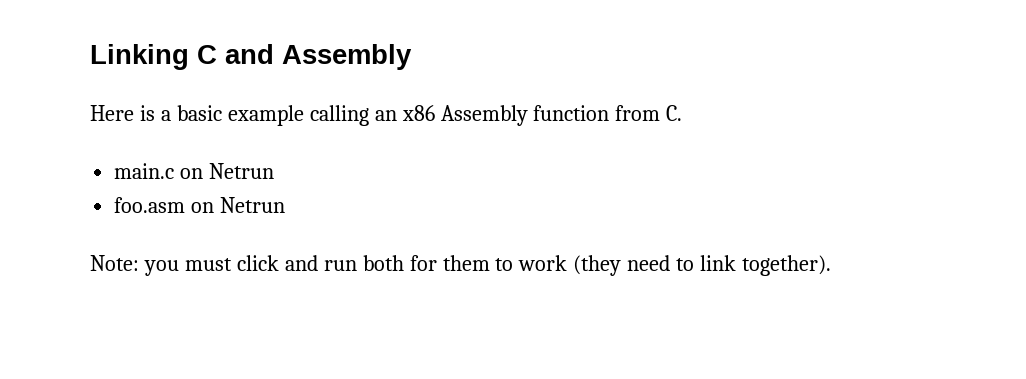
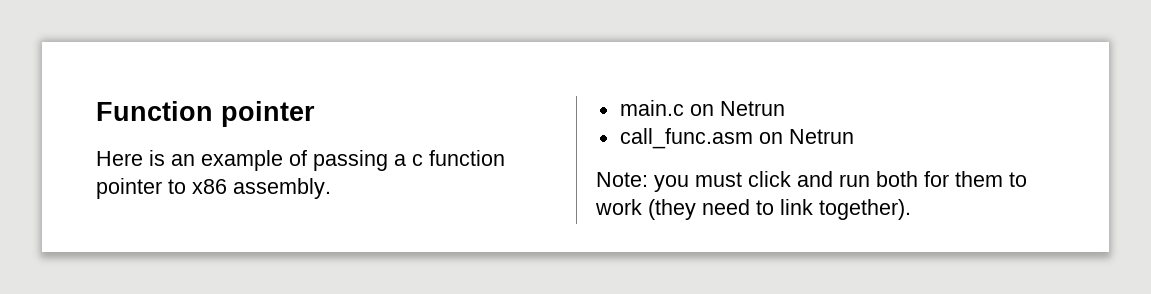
[90,44,412,70] [90,105,683,126] Linking C and Assembly // Here is a basic example calling an x86 Assembly function from C. -> [96,101,315,127] [96,150,505,171] [96,178,331,199] Function pointer // Here is an example of passing a c function pointer to x86 assembly.
[114,197,186,213] foo.asm -> [619,128,753,149] call_func.asm

